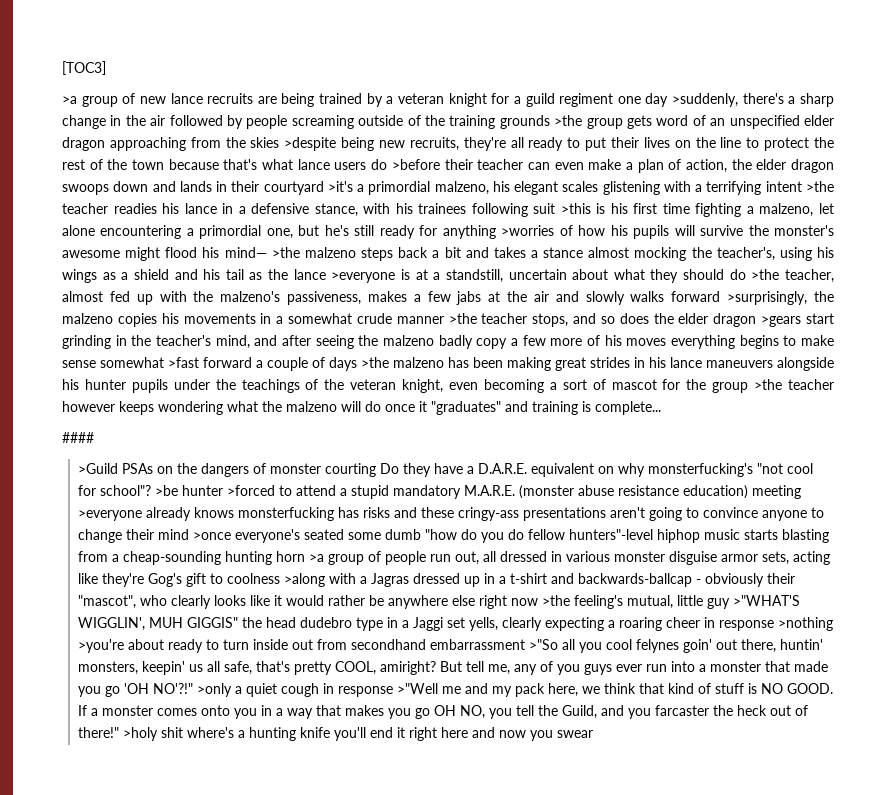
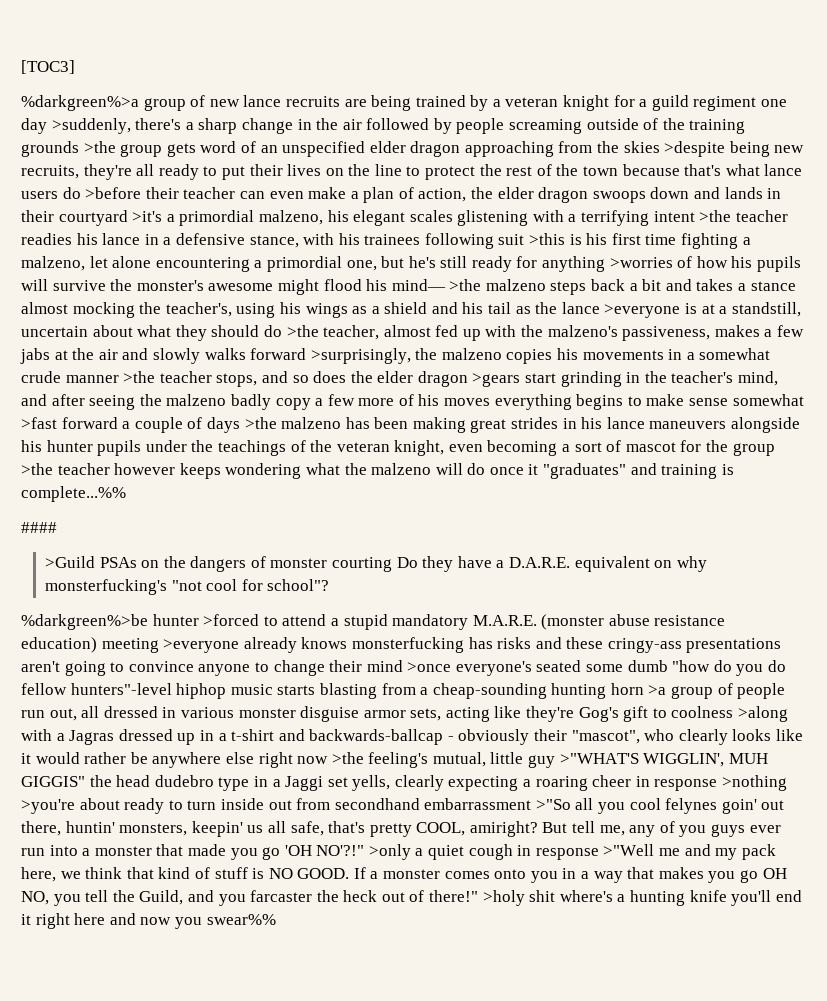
[62,96,77,104] >a -> [21,95,139,111] %darkgreen%>a
[595,401,661,415] complete... -> [21,486,126,502] complete...%%
[154,485,178,496] >be -> [21,614,148,630] // %darkgreen%>be
[556,730,593,738] swear -> [206,914,276,925] swear%%

